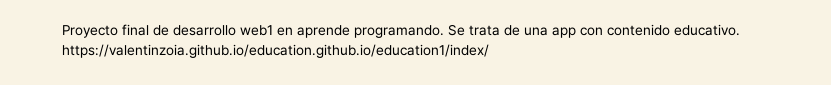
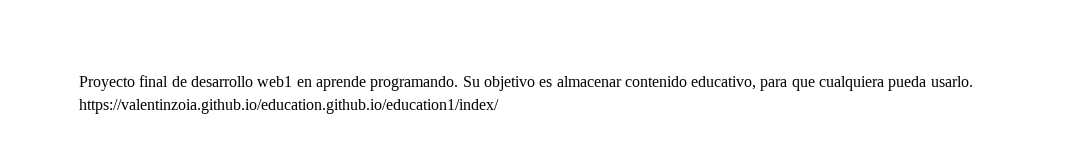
[448,24,740,38] Se trata de una app con contenido educativo. -> [462,76,973,91] Su objetivo es almacenar contenido educativo, para que cualquiera pueda usarlo.

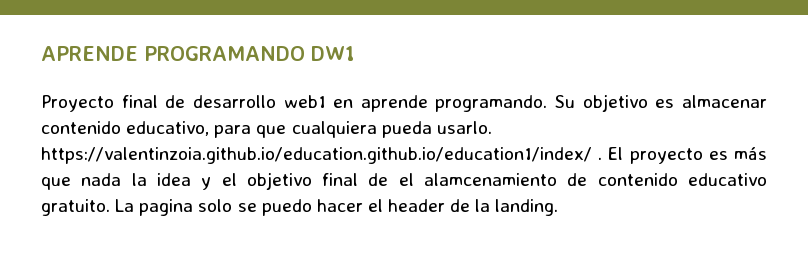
(79, 83) none -> [41,46,355,61] APRENDE PROGRAMANDO DW1 //
(499, 106) none -> [598,147,767,164] [41,172,767,190] [41,199,559,216] . El proyecto es más que nada la idea y el objetivo final de el alamcenamiento de contenido educativo gratuito. La pagina solo se puedo hacer el header de la landing.

